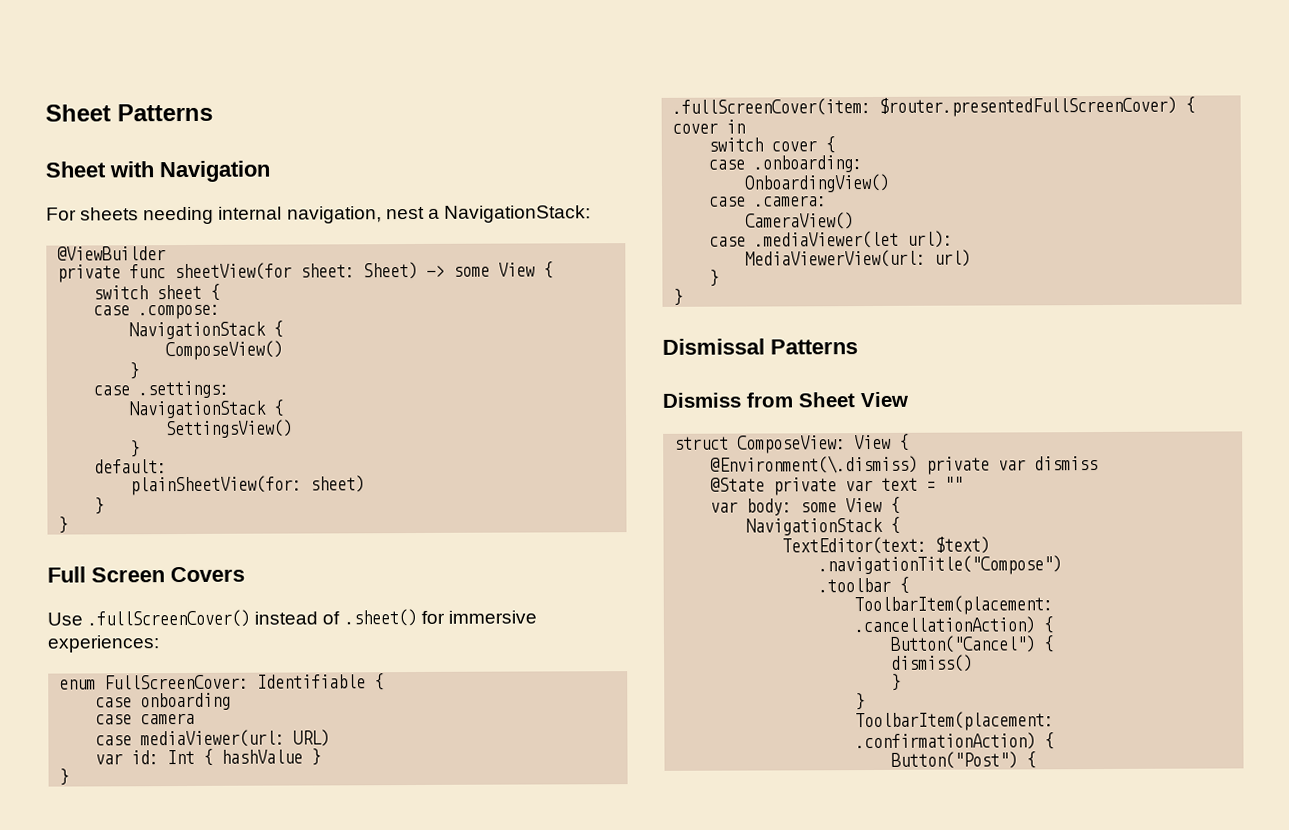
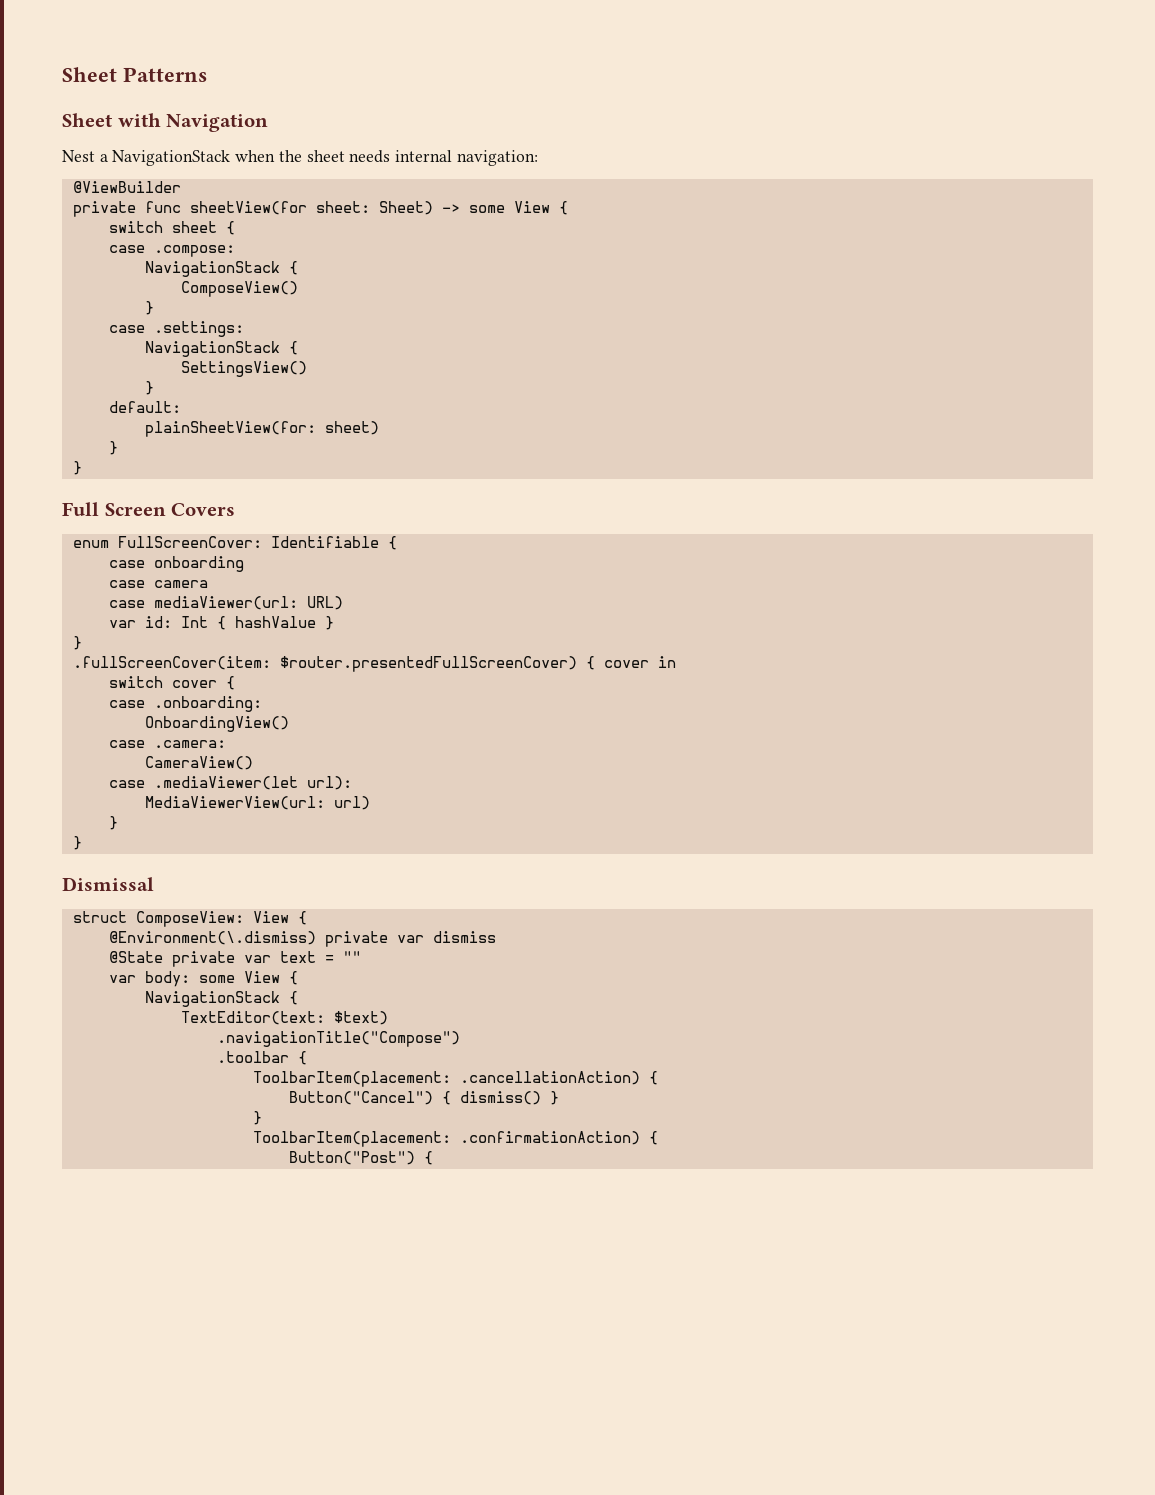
[46,205,591,225] For sheets needing internal navigation, nest a NavigationStack: -> [62,150,538,166] Nest a NavigationStack when the sheet needs internal navigation:
[47,608,537,628] [47,635,160,653] // Use .fullScreenCover() instead of .sheet() for immersive experiences: -> (236, 509) none
[770,339,858,355] [662,391,908,408] Patterns // Dismiss from Sheet View -> (154, 884) none
(1055, 644) // -> (451, 1098) none
(974, 663) // -> (541, 1098) none

